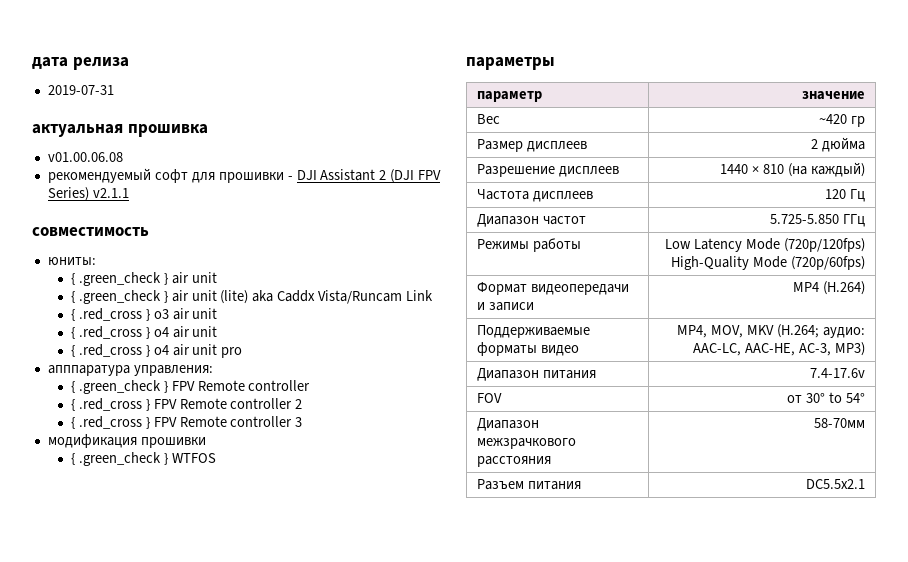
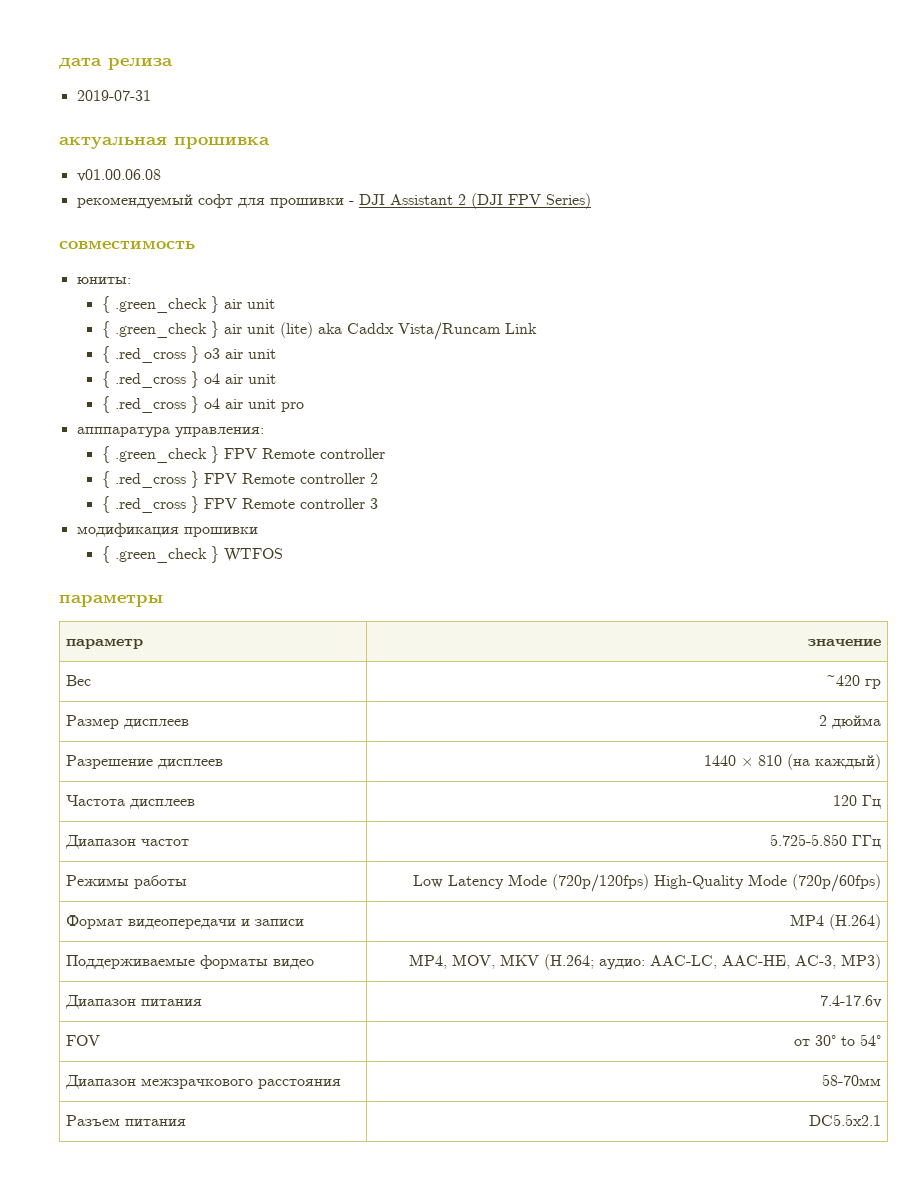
[92,188,129,198] v2.1.1 -> (591, 201) none

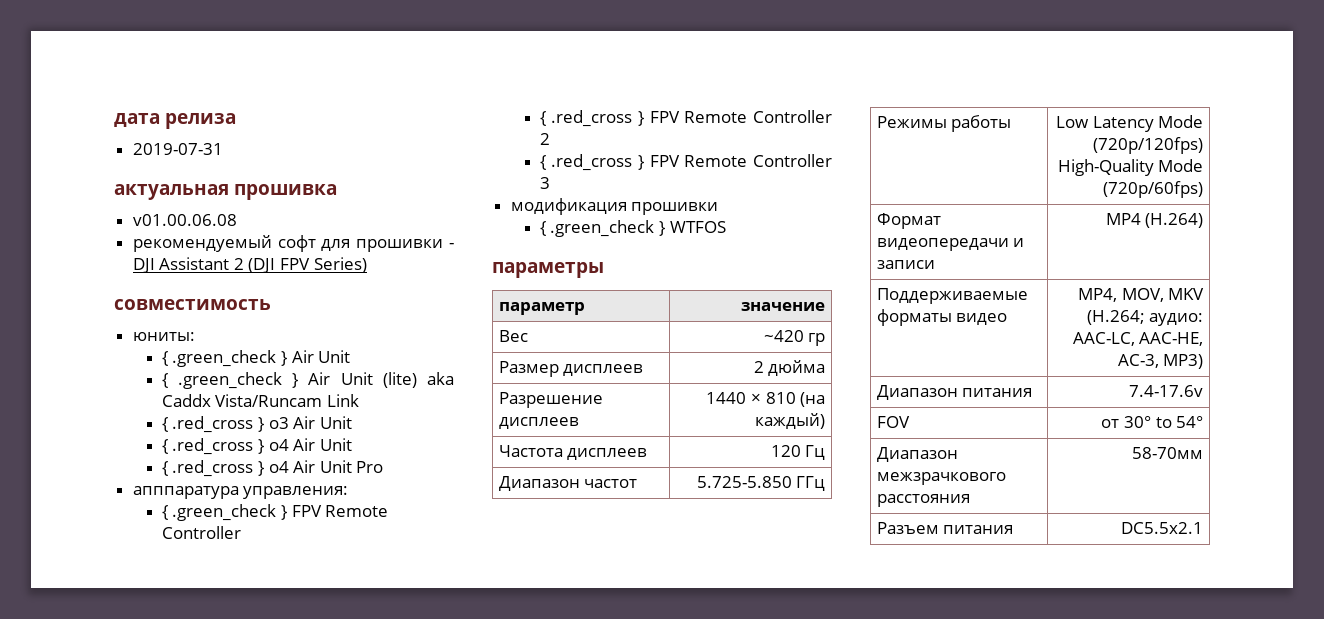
[223,299,275,309] [101,321,275,338] air unit // { .green_check } air unit -> [291,350,351,363] [161,372,373,389] Air Unit // { .green_check } Air Unit
[224,349,276,359] [101,371,276,388] [101,396,304,413] air unit // { .red_cross } o4 air unit // { .red_cross } o4 air unit pro -> [293,416,352,429] [161,438,352,455] [161,460,384,477] Air Unit // { .red_cross } o4 Air Unit // { .red_cross } o4 Air Unit Pro
[319,448,385,459] [101,471,365,488] controller // { .red_cross } FPV Remote controller -> [161,526,241,539] [539,110,832,127] Controller // { .red_cross } FPV Remote Controller
[299,498,365,509] controller -> [753,154,832,167] Controller

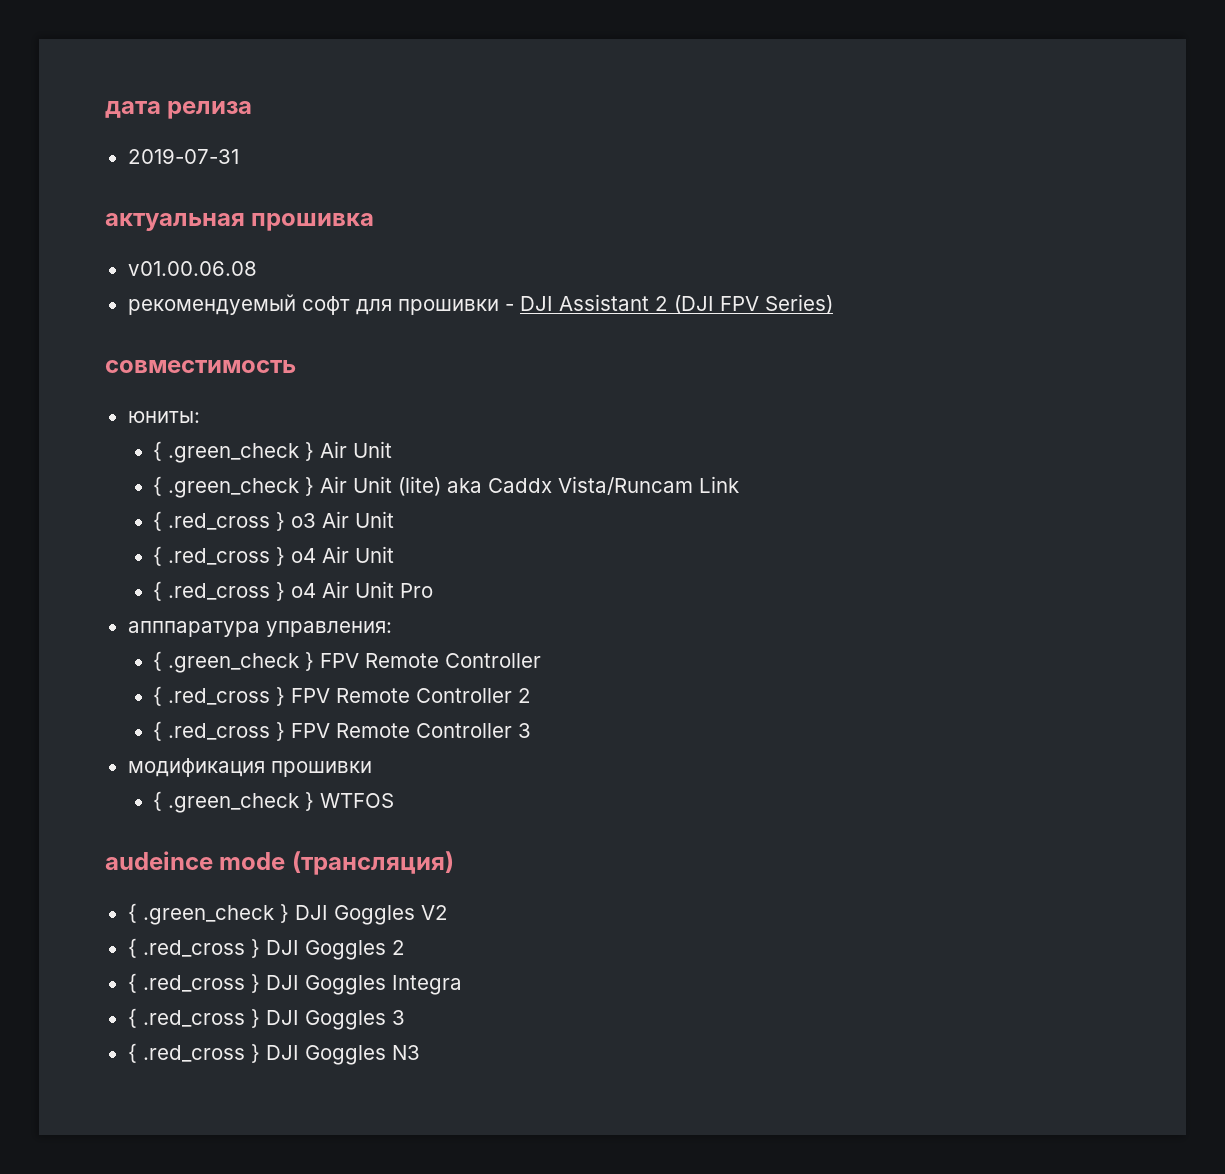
[492,262,604,278] [498,302,585,315] [741,302,826,311] [498,330,528,342] [763,330,826,346] [498,361,644,377] [753,360,826,376] [498,392,603,408] [498,417,579,429] [706,392,826,407] [755,413,826,429] [498,445,648,460] [770,445,826,460] [498,476,638,491] [696,476,826,491] [876,115,1012,132] [1056,115,1204,132] [1093,137,1204,154] [1057,159,1204,176] [1103,181,1204,198] [876,213,941,229] [876,238,1025,251] [876,260,935,269] [1105,213,1204,228] [876,288,1028,304] [876,309,1008,326] [1078,288,1205,302] [1086,310,1204,326] [1072,332,1204,346] [1117,354,1204,369] [876,385,1033,400] [1129,385,1204,397] [876,416,910,428] [1101,416,1204,428] [876,447,958,462] [876,472,1006,485] [876,494,970,507] [1132,447,1204,459] [876,522,1014,534] [1121,522,1204,534] параметры // параметр | значение // Вес | ~420 гр // Размер дисплеев | 2 дюйма // Разрешение дисплеев | 1440 × 810 (на каждый) // Частота дисплеев | 120 Гц // Диапазон частот | 5.725-5.850 ГГц // Режимы работы | Low Latency Mode (720p/120fps) High-Quality Mode (720p/60fps) // Формат видеопередачи и записи | MP4 (H.264) // Поддерживаемые форматы видео | MP4, MOV, MKV (H.264; аудио: AAC-LC, AAC-HE, AC-3, MP3) // Диапазон питания | 7.4-17.6v // FOV | от 30° to 54° // Диапазон межзрачкового расстояния | 58-70мм // Разъем питания | DC5.5x2.1 -> [105,851,454,875] [127,903,448,925] [127,938,405,960] [127,973,462,995] [127,1008,405,1030] [127,1043,420,1065] audeince mode (трансляция) // { .green_check } DJI Goggles V2 // { .red_cross } DJI Goggles 2 // { .red_cross } DJI Goggles Integra // { .red_cross } DJI Goggles 3 // { .red_cross } DJI Goggles N3

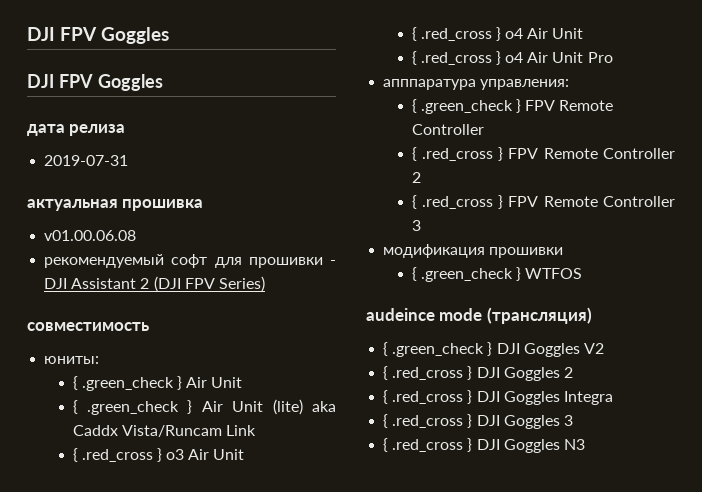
(105, 109) none -> [27,27,170,44] [27,74,163,91] DJI FPV Goggles // DJI FPV Goggles //

